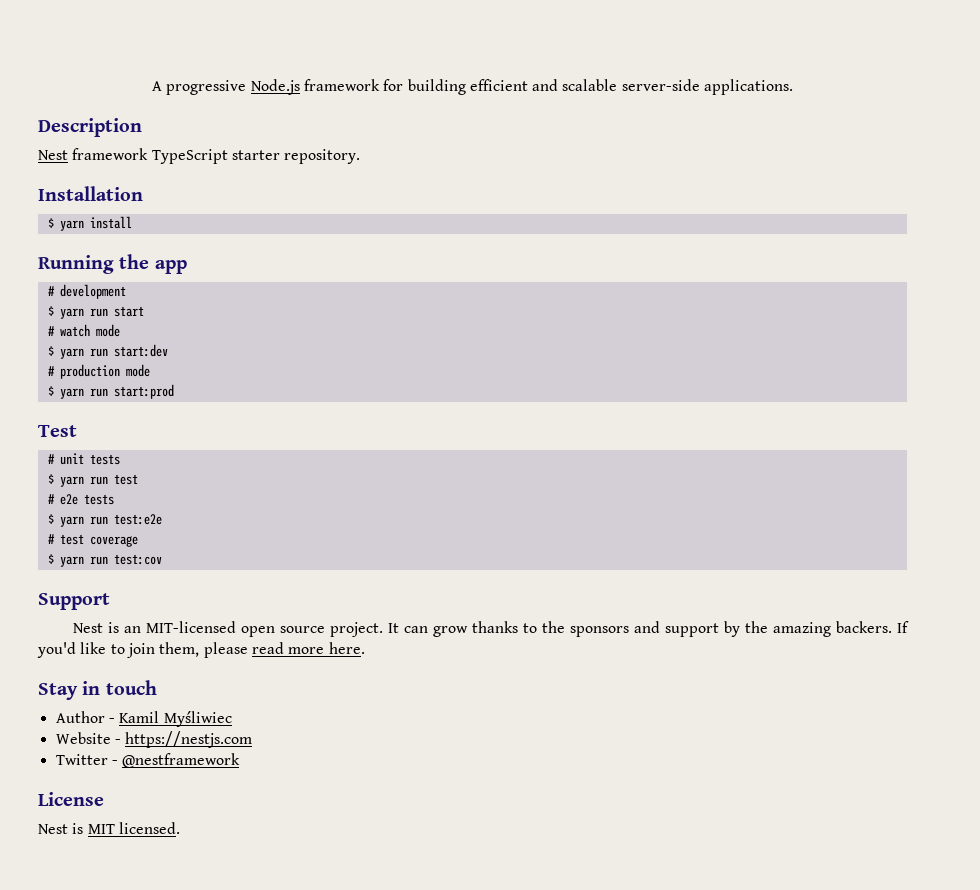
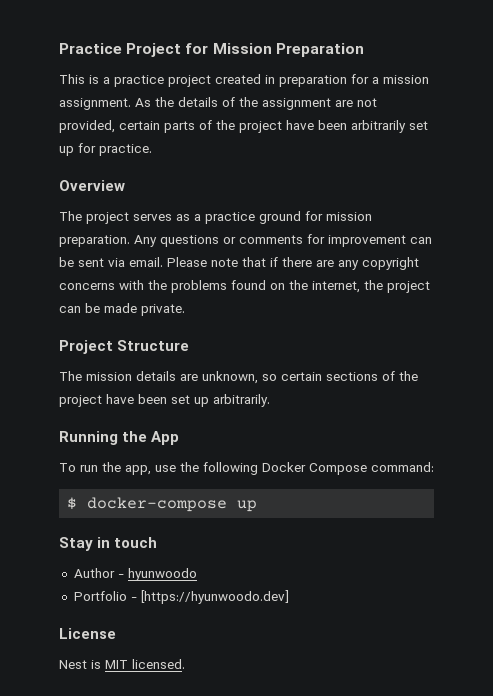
[151,79,794,95] [38,118,142,137] [38,148,361,164] [38,186,143,201] [47,216,132,231] [38,254,187,274] [47,284,126,299] [47,306,144,319] [47,324,120,337] [47,344,168,359] [47,364,150,379] [47,384,174,399] [38,425,77,437] [47,453,120,465] [47,474,138,487] [47,494,114,505] [47,514,162,527] [47,534,138,547] [47,554,162,567] [38,593,110,610] [72,621,909,637] [37,642,365,658] A progressive Node.js framework for building efficient and scalable server-side applications. // Description // Nest framework TypeScript starter repository. // Installation // $ yarn install // Running the app // # development // $ yarn run start // # watch mode // $ yarn run start:dev // # production mode // $ yarn run start:prod // Test // # unit tests // $ yarn run test // # e2e tests // $ yarn run test:e2e // # test coverage // $ yarn run test:cov // Support // Nest is an MIT-licensed open source project. It can grow thanks to the sponsors and support by the amazing backers. If you'd like to join them, please read more here. -> [59,43,364,57] [59,74,429,87] [59,97,377,110] [59,120,428,133] [59,143,152,156] [59,180,125,191] [59,211,372,224] [59,234,432,247] [59,257,419,270] [59,280,430,293] [59,303,185,316] [59,340,190,354] [59,371,418,384] [59,394,270,407] [59,431,180,445] [59,462,434,475] [67,497,258,512] Practice Project for Mission Preparation // This is a practice project created in preparation for a mission assignment. As the details of the assignment are not provided, certain parts of the project have been arbitrarily set up for practice. // Overview // The project serves as a practice ground for mission preparation. Any questions or comments for improvement can be sent via email. Please note that if there are any copyright concerns with the problems found on the internet, the project can be made private. // Project Structure // The mission details are unknown, so certain sections of the project have been set up arbitrarily. // Running the App // To run the app, use the following Docker Compose command: // $ docker-compose up
[119,711,232,727] [55,731,253,748] [55,753,241,768] Kamil Myśliwiec // Website - https://nestjs.com // Twitter - @nestframework -> [127,568,197,581] [73,590,289,604] hyunwoodo // Portfolio - [https://hyunwoodo.dev]

